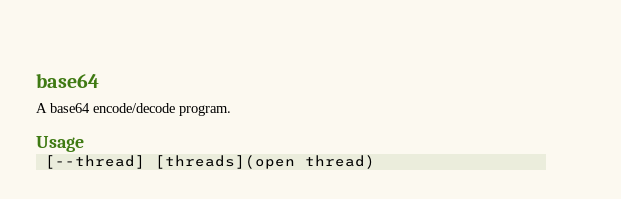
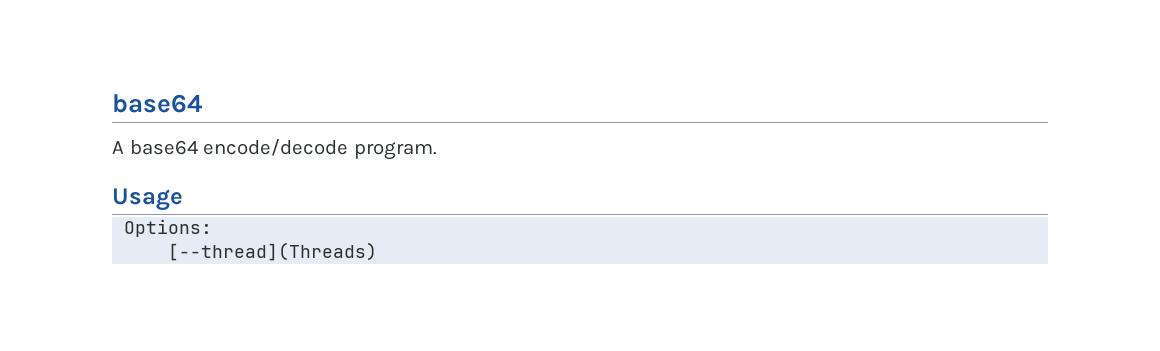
[44,155,375,169] [--thread] [threads](open thread) -> [124,219,213,237] [168,242,378,261] Options: // [--thread](Threads)

